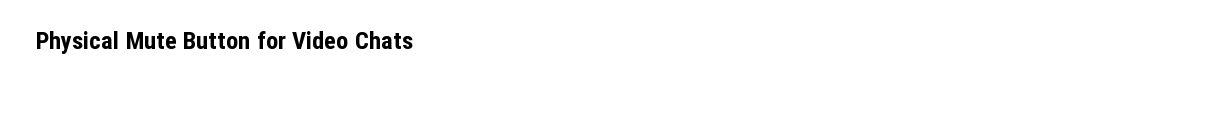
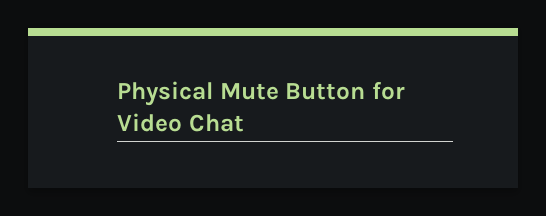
[355,31,414,49] Chats -> [188,114,244,132] Chat

